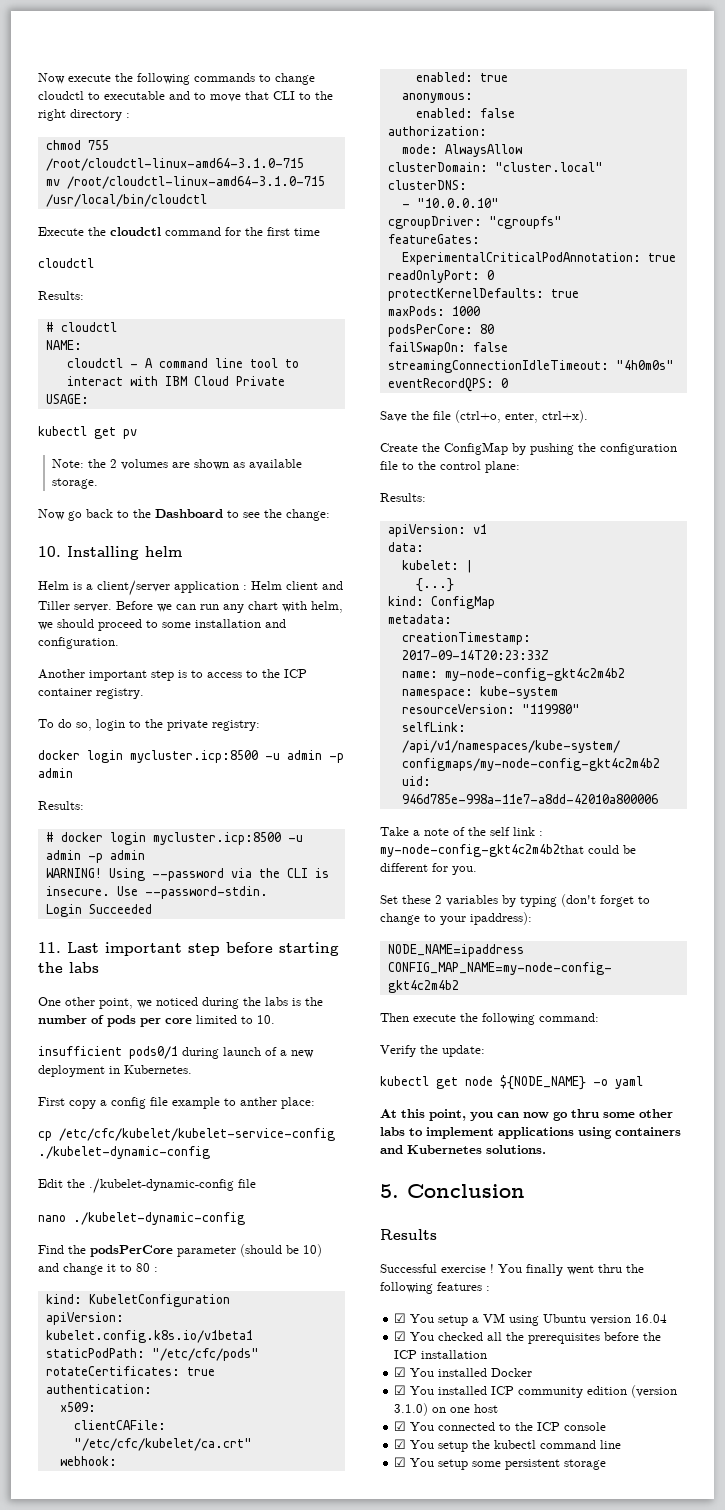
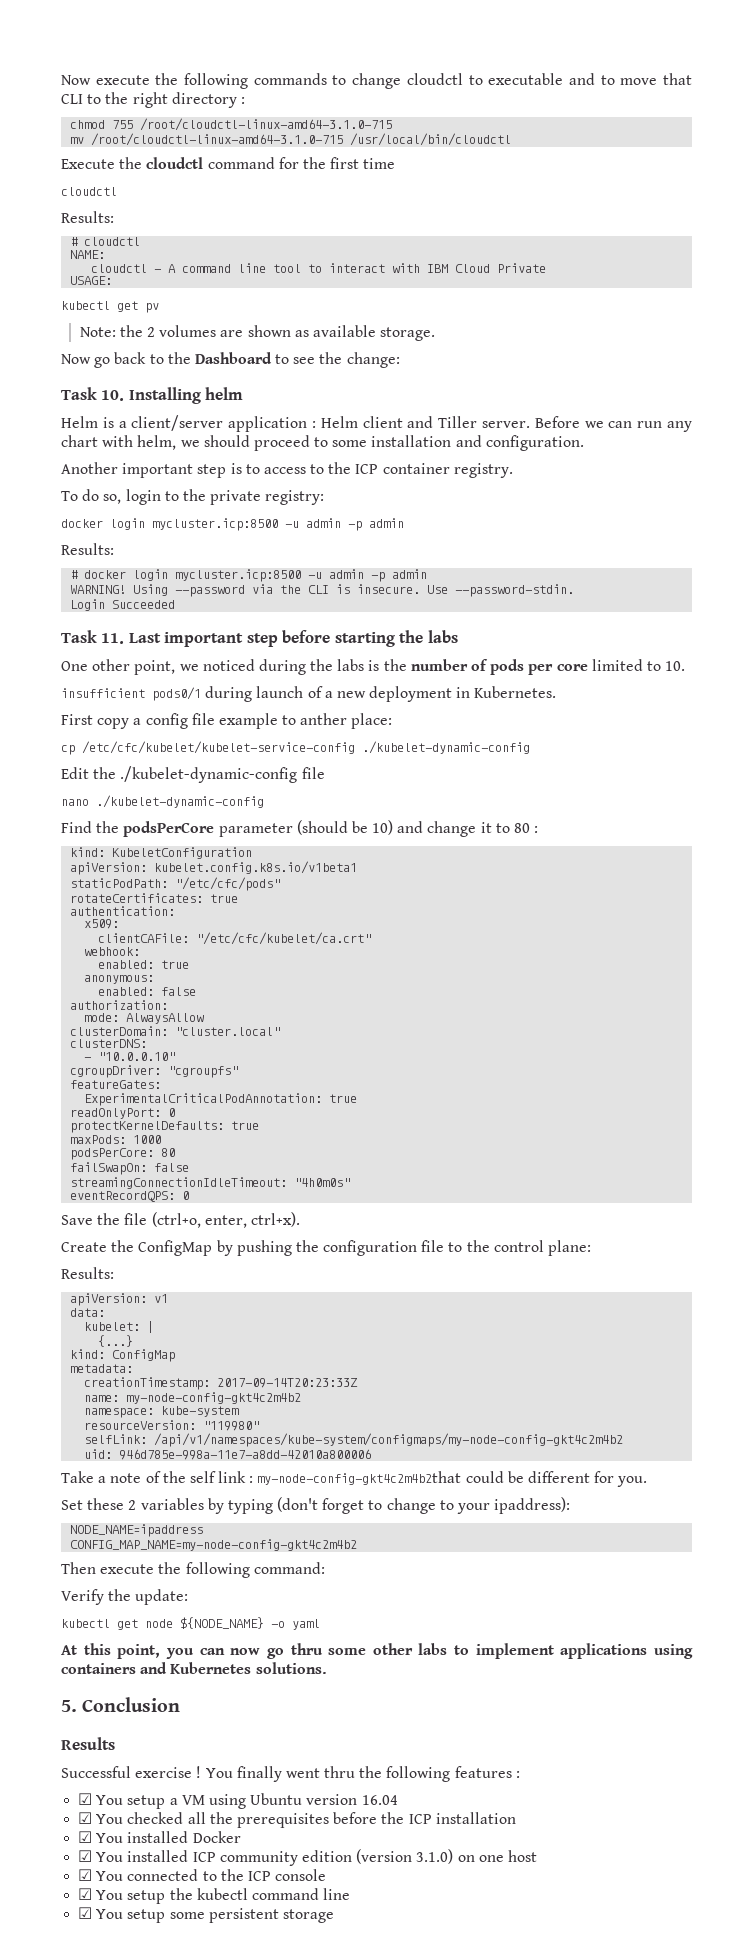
(330, 515) none -> [61,387,97,400] Task
(152, 909) none -> [61,630,97,643] Task

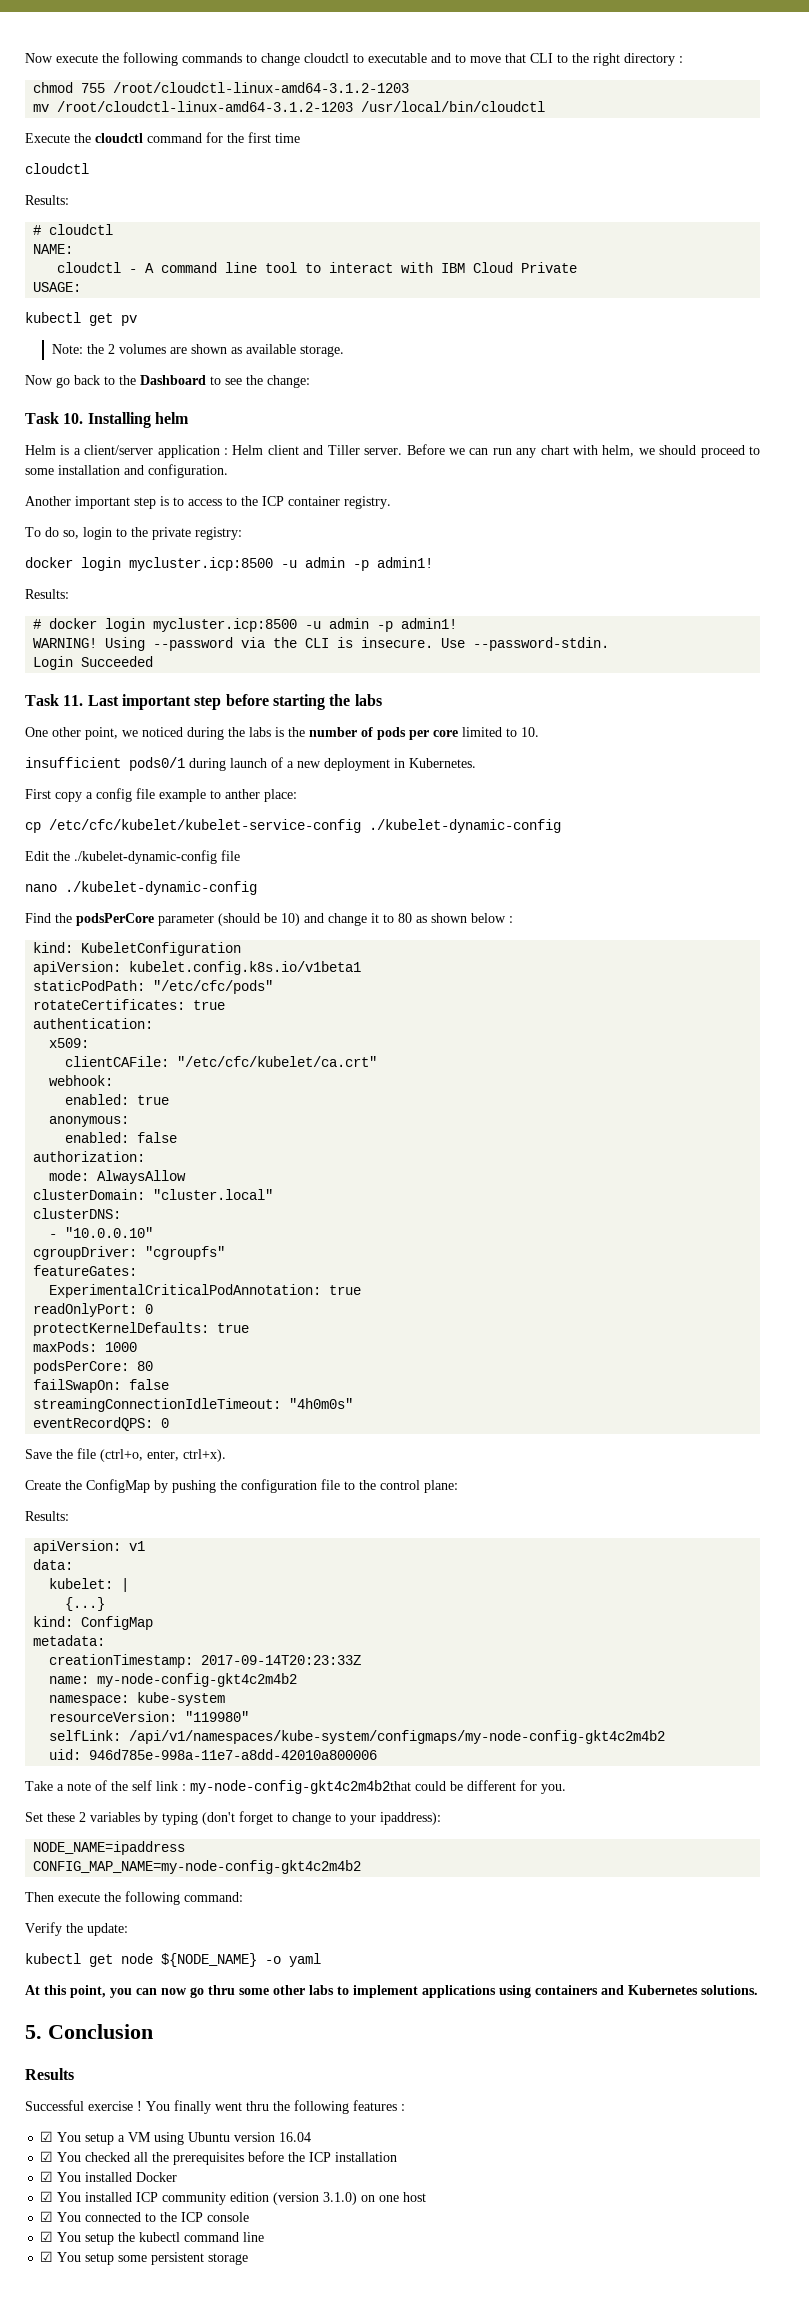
[140,118,393,131] /root/cloudctl-linux-amd64-3.1.0-715 -> [113,82,410,93] /root/cloudctl-linux-amd64-3.1.2-1203
[91,133,344,146] /root/cloudctl-linux-amd64-3.1.0-715 -> [57,101,354,112] /root/cloudctl-linux-amd64-3.1.2-1203
[369,518,404,528] admin -> [377,557,433,568] admin1!
[392,569,428,579] admin -> [401,618,458,629] admin1!
(531, 828) none -> [416,913,506,923] as shown below

